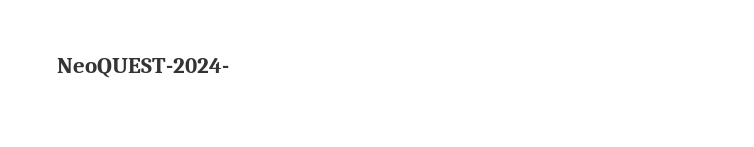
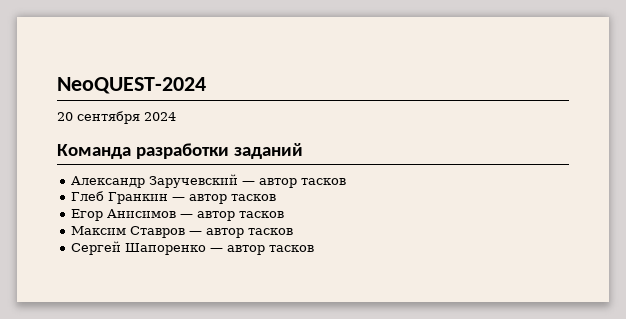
[57,58,229,78] NeoQUEST-2024- -> [57,77,206,94] [57,111,176,124] [57,143,304,159] [70,174,346,188] [70,191,276,204] [70,209,284,221] [70,226,293,238] [70,241,314,255] NeoQUEST-2024 // 20 сентября 2024 // Команда разработки заданий // Александр Заручевский — автор тасков // Глеб Гранкин — автор тасков // Егор Анисимов — автор тасков // Максим Ставров — автор тасков // Сергей Шапоренко — автор тасков

